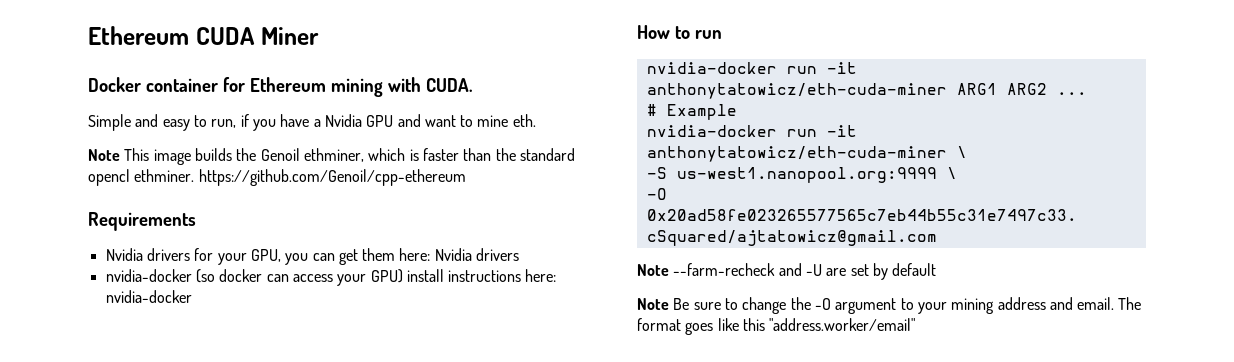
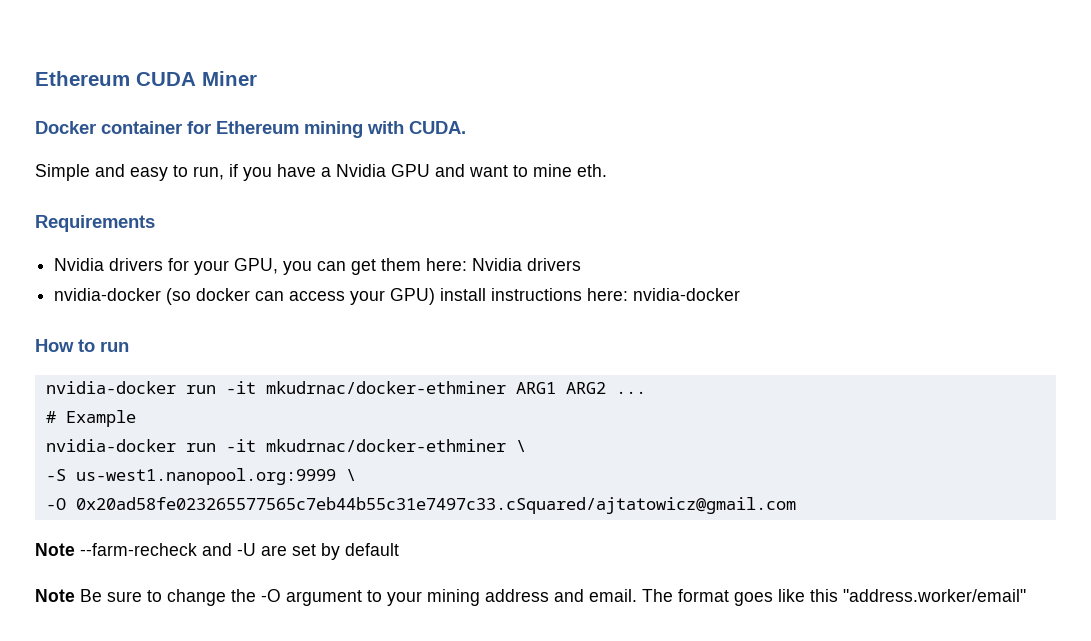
[88,148,575,165] [88,169,466,186] // Note This image builds the Genoil ethminer, which is faster than the standard opencl ethminer. https://github.com/Genoil/cpp-ethereum -> (607, 170) none
[646,83,947,99] anthonytatowicz/eth-cuda-miner -> [265,381,506,394] mkudrnac/docker-ethminer
[646,146,947,162] anthonytatowicz/eth-cuda-miner -> [265,439,506,452] mkudrnac/docker-ethminer

